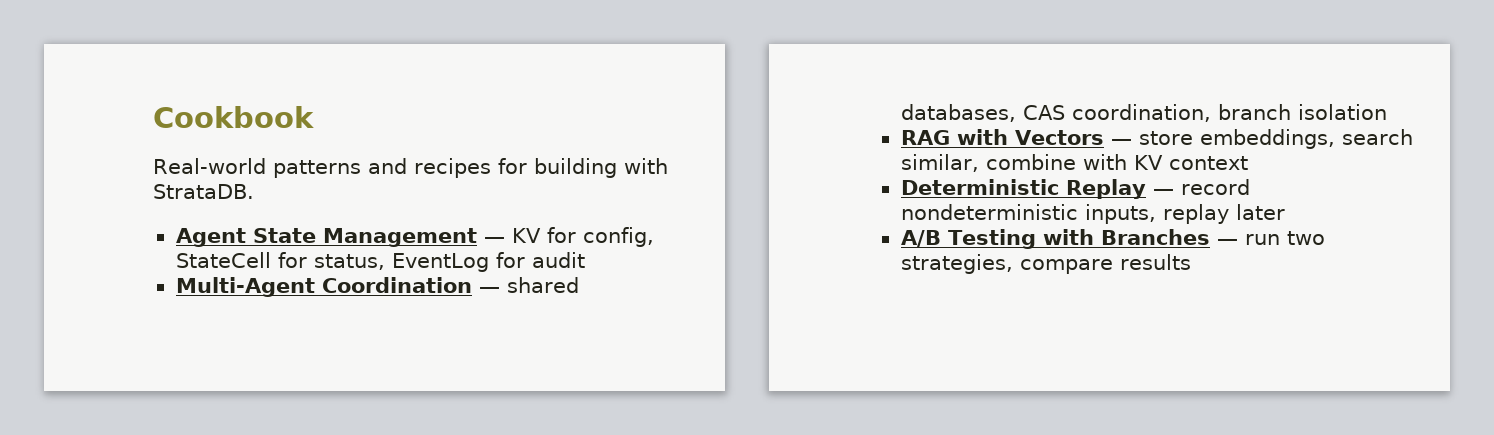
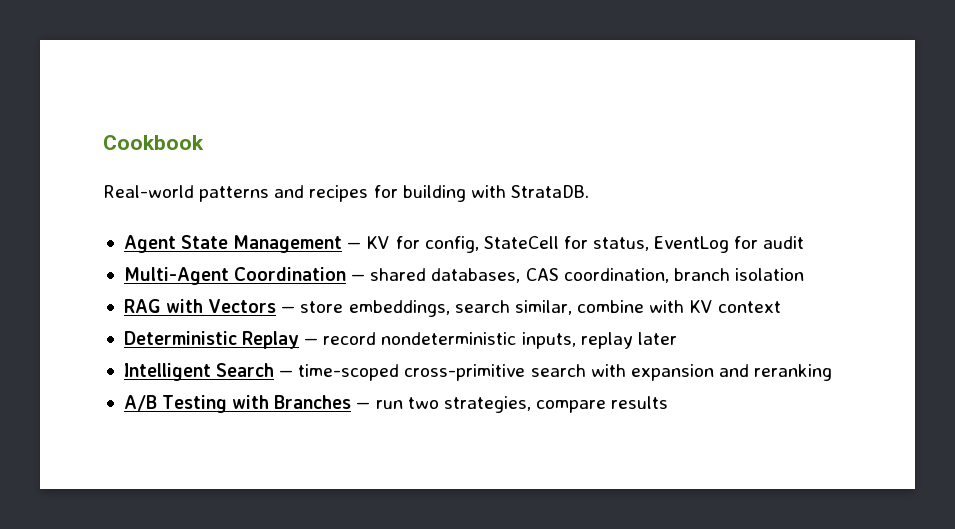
(1285, 212) none -> [123,363,833,381] // Intelligent Search — time-scoped cross-primitive search with expansion and reranking

